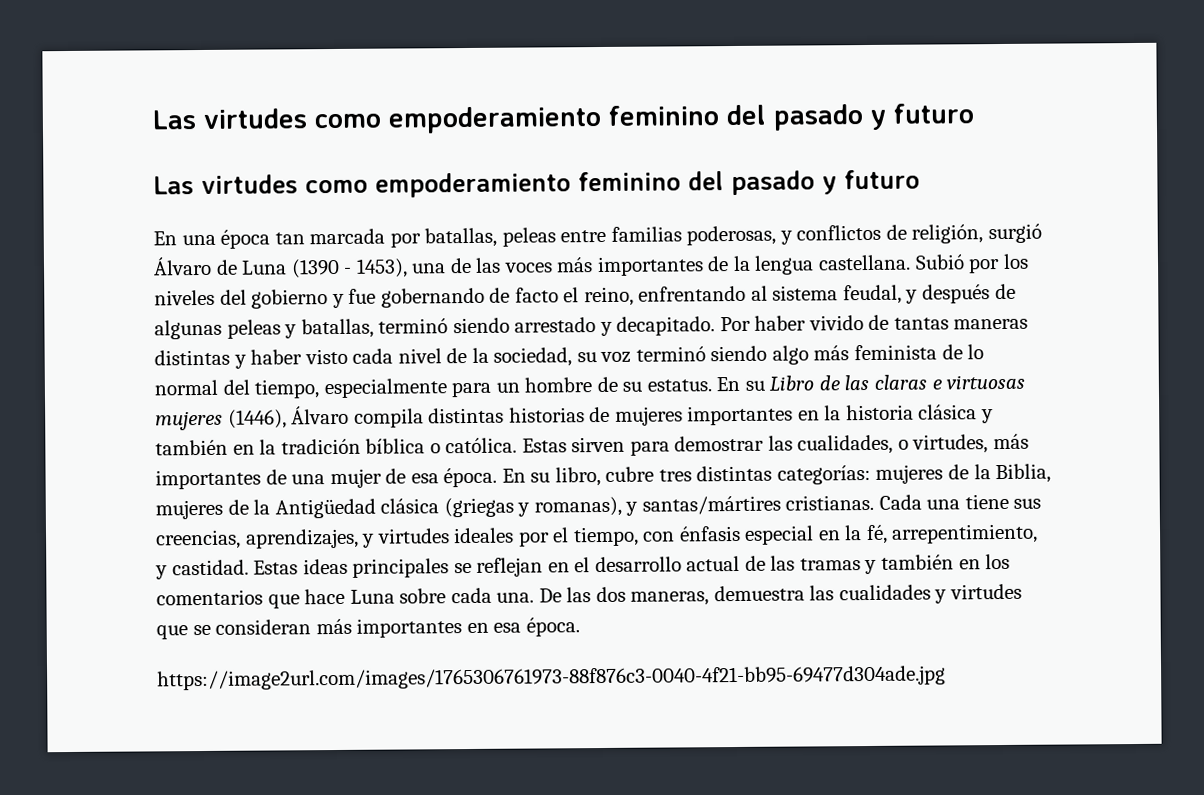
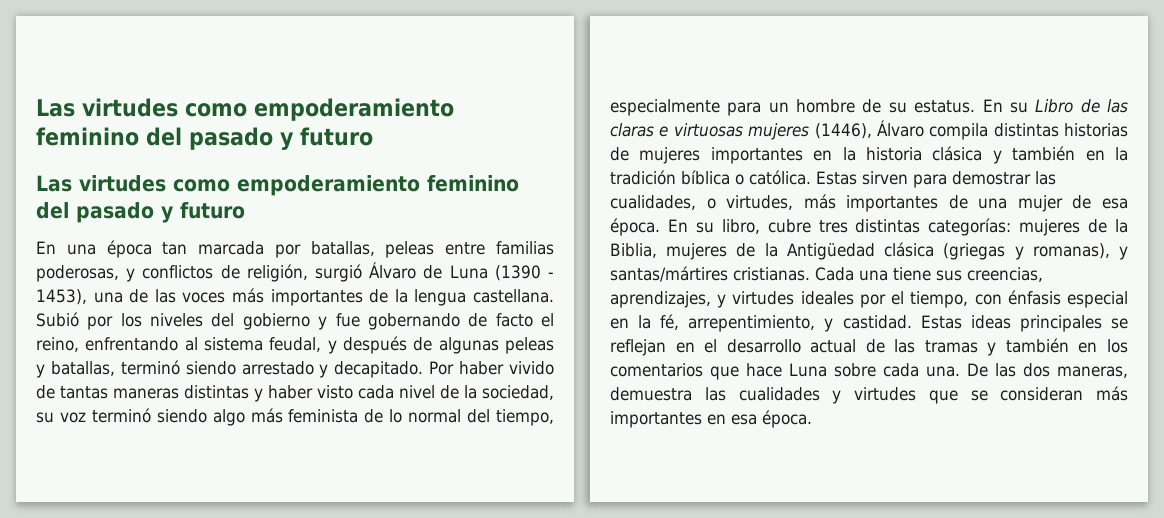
[157,665,946,691] // https://image2url.com/images/1765306761973-88f876c3-0040-4f21-bb95-69477d304ade.jpg -> (812, 419) none

